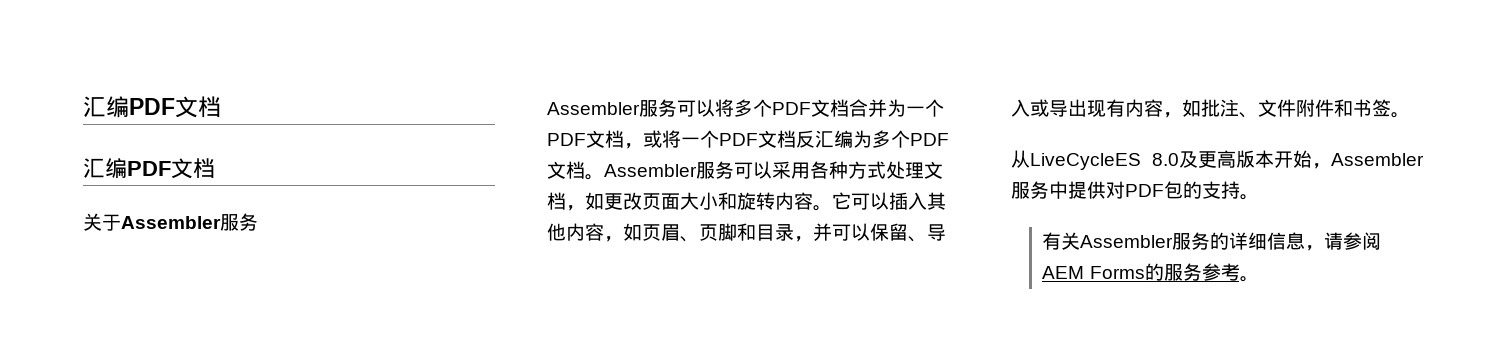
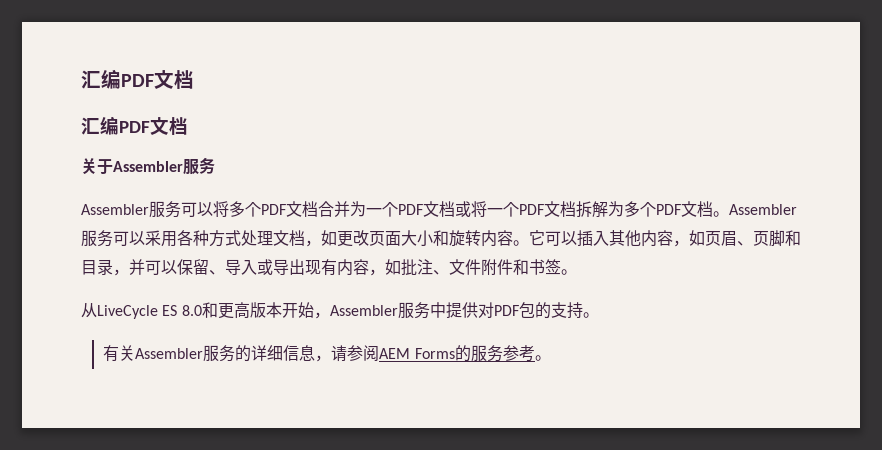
[624,143,643,149] ， -> (455, 209) none
[796,130,853,148] 反汇编 -> [576,201,608,218] 拆解
[1030,151,1198,170] LiveCycleES 8.0及 -> [97,302,218,319] LiveCycle ES 8.0和

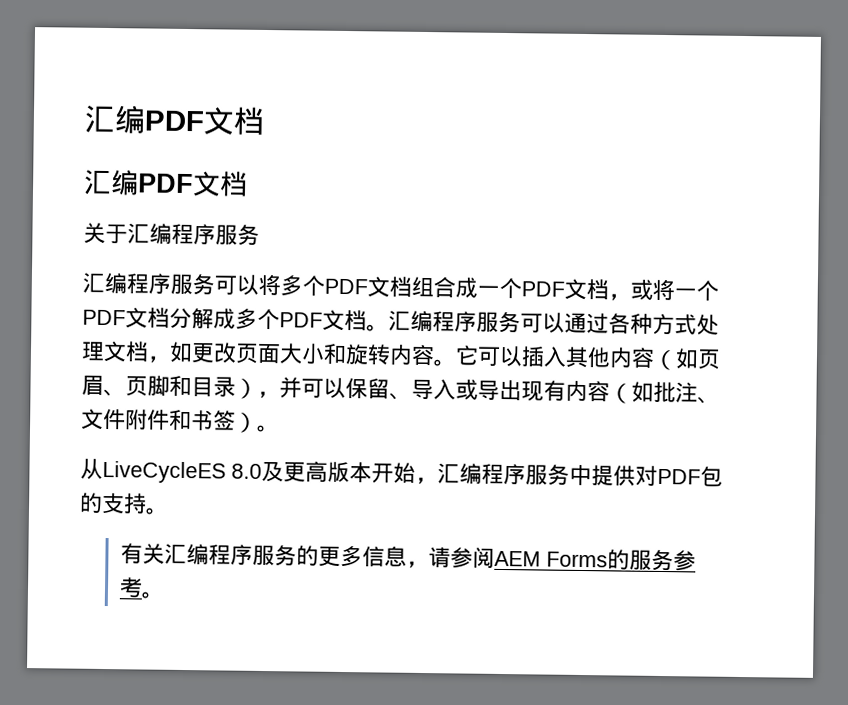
[113,161,183,172] Assembler -> [127,223,216,245] 汇编程序
[81,204,149,215] Assembler -> [82,272,171,295] 汇编程序
[318,201,455,217] 合并为一个PDF文档 -> [411,276,631,301] 组合成一个PDF文档，
[576,201,624,218] 拆解为 -> [169,307,236,330] 分解成
[729,204,797,215] [81,230,177,247] Assembler服务可以采用 -> [388,310,609,334] 汇编程序服务可以通过
[673,240,689,247] ， -> [653,349,677,371] （
(113, 267) none -> [235,378,258,399] ）
[369,269,385,276] ， -> [609,383,632,404] （
(561, 267) none -> [234,412,258,433] ）
[97,302,218,319] LiveCycle ES 8.0和 -> [102,460,284,484] LiveCycleES 8.0及
[329,305,398,316] Assembler -> [437,463,526,485] 汇编程序
[135,345,284,362] Assembler服务的详细 -> [164,543,364,568] 汇编程序服务的更多

